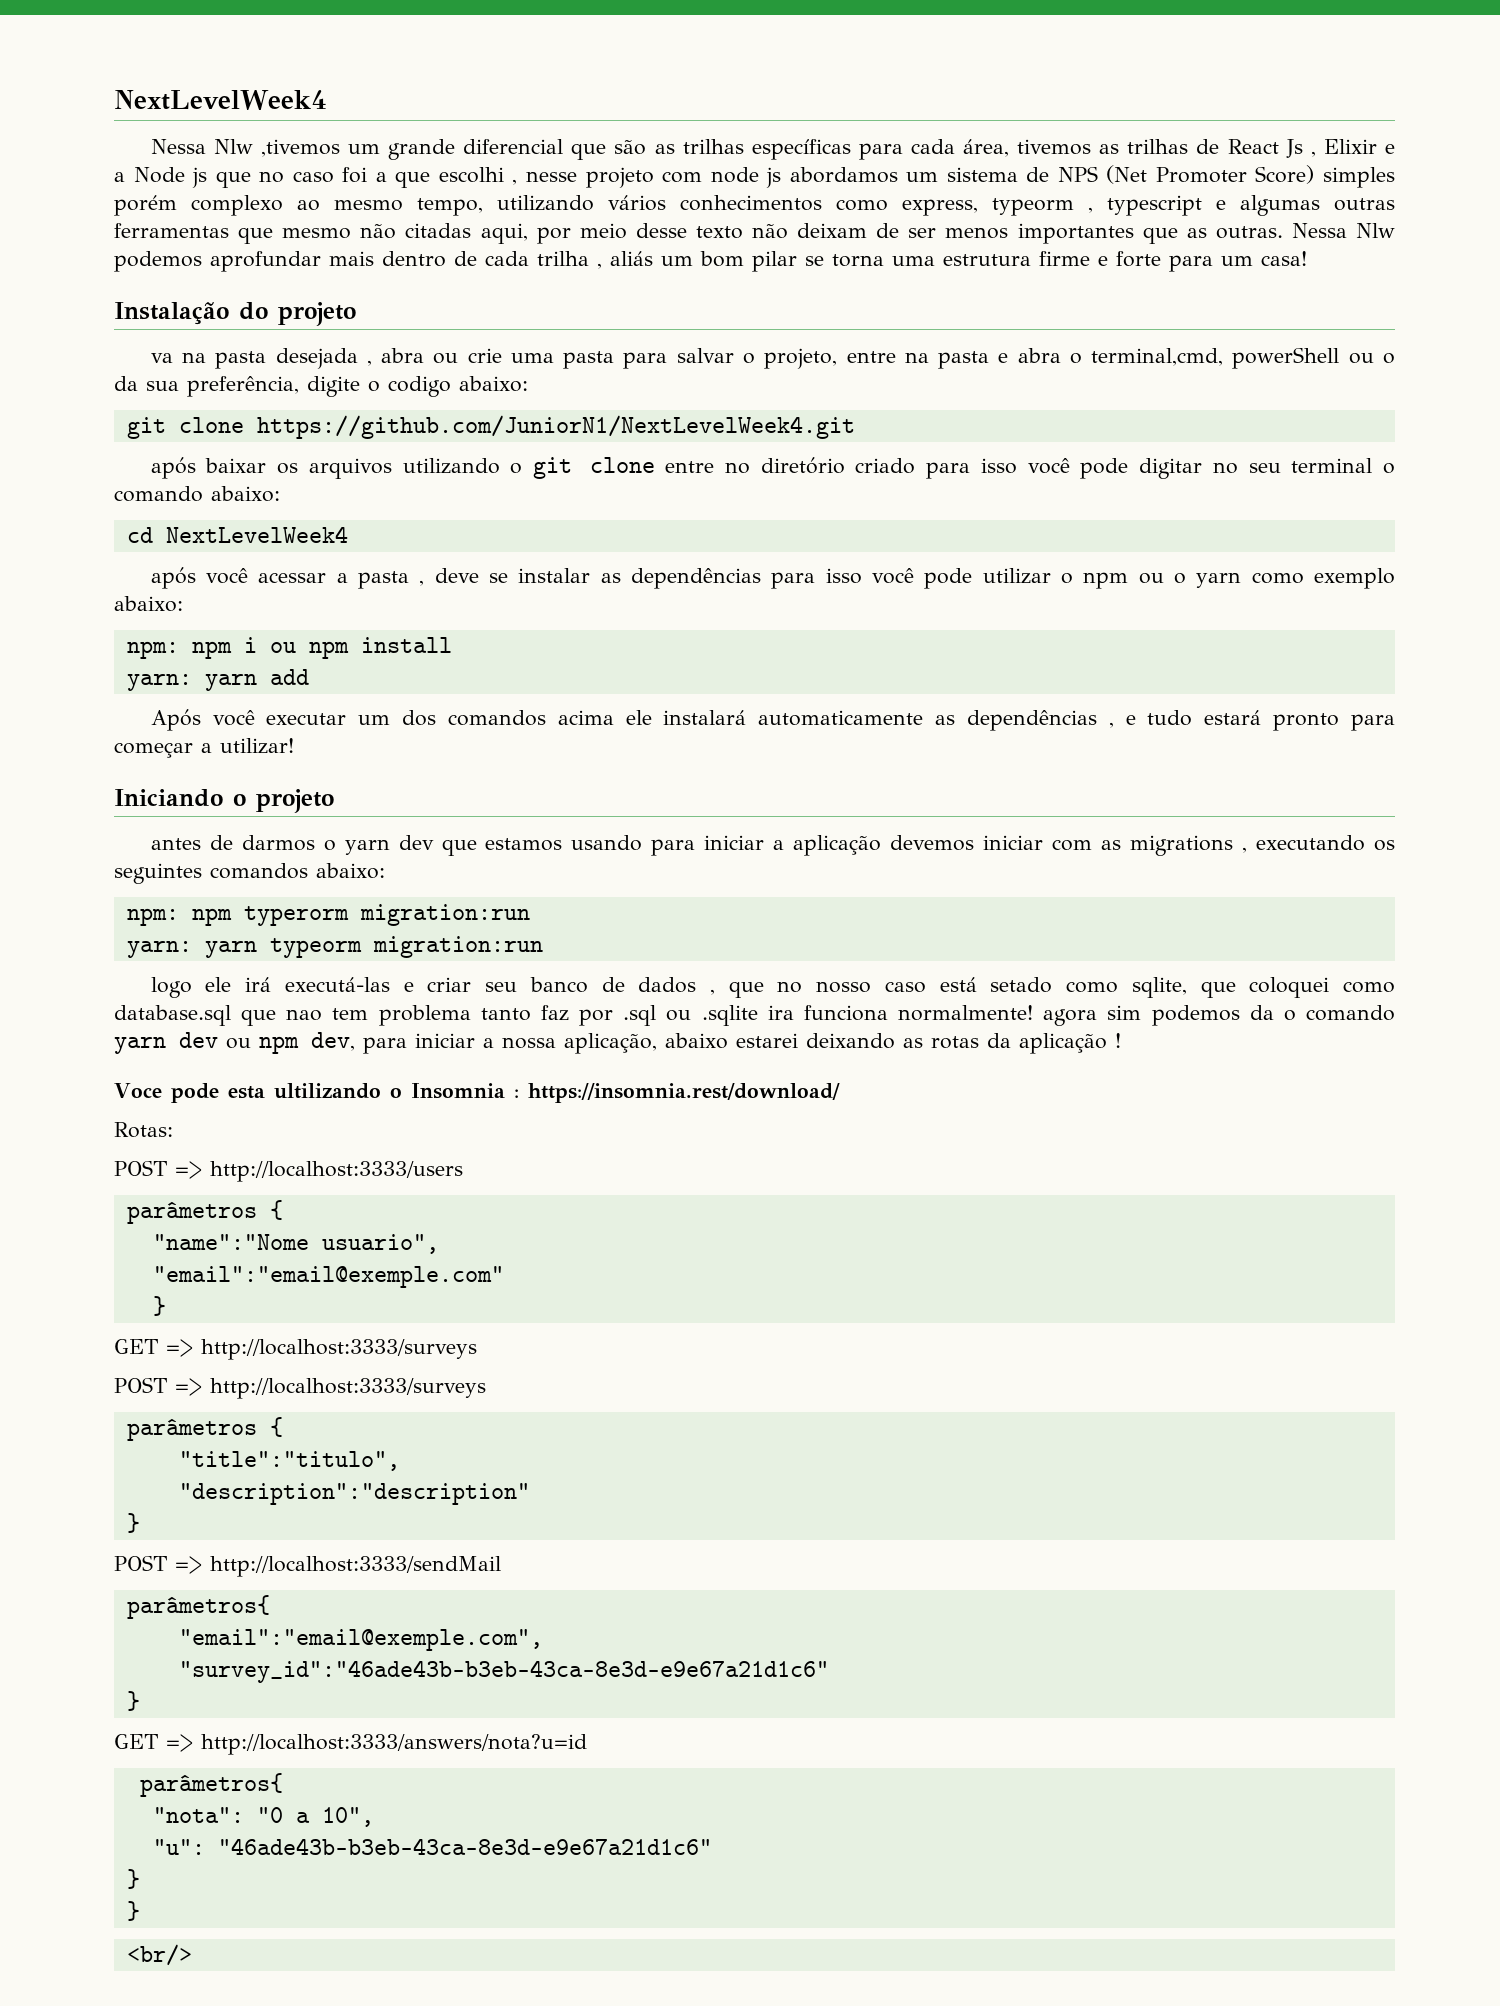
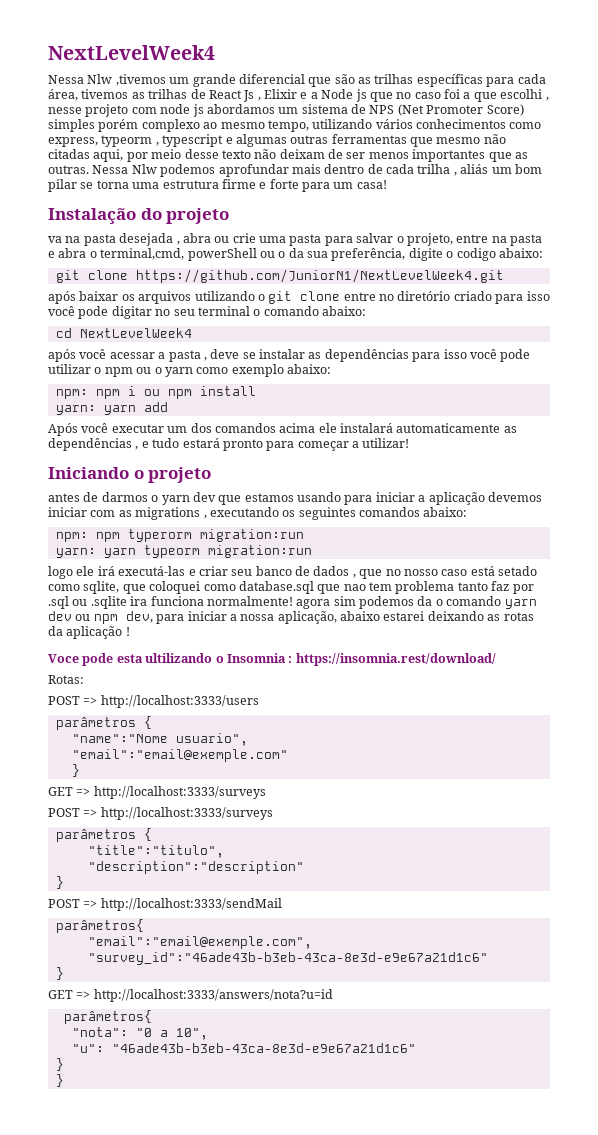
[126,1944,192,1966] // <br/> -> (64, 1080) none

